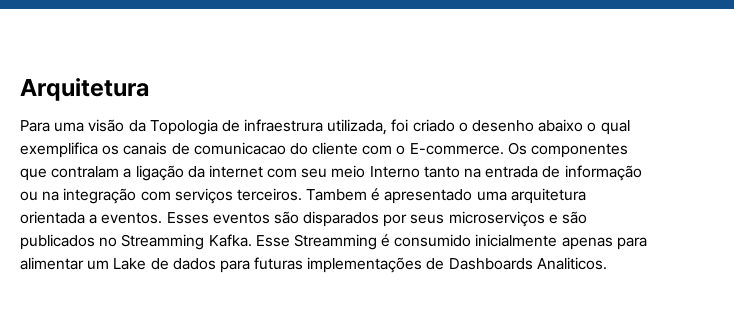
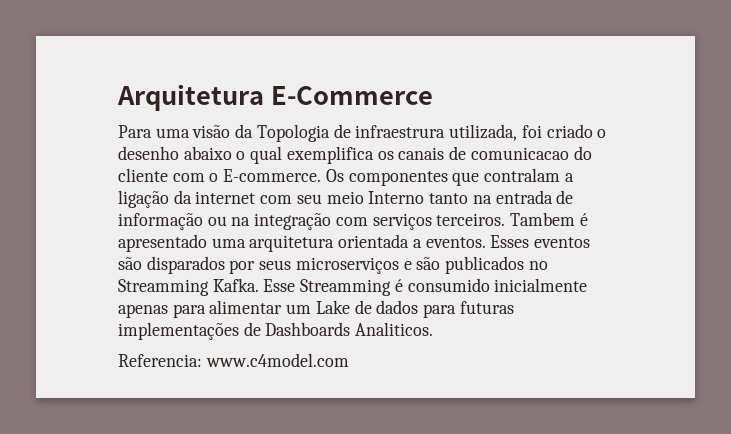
(149, 89) none -> [270,86,433,105] E-Commerce
(607, 263) none -> [118,353,349,367] // Referencia: www.c4model.com

